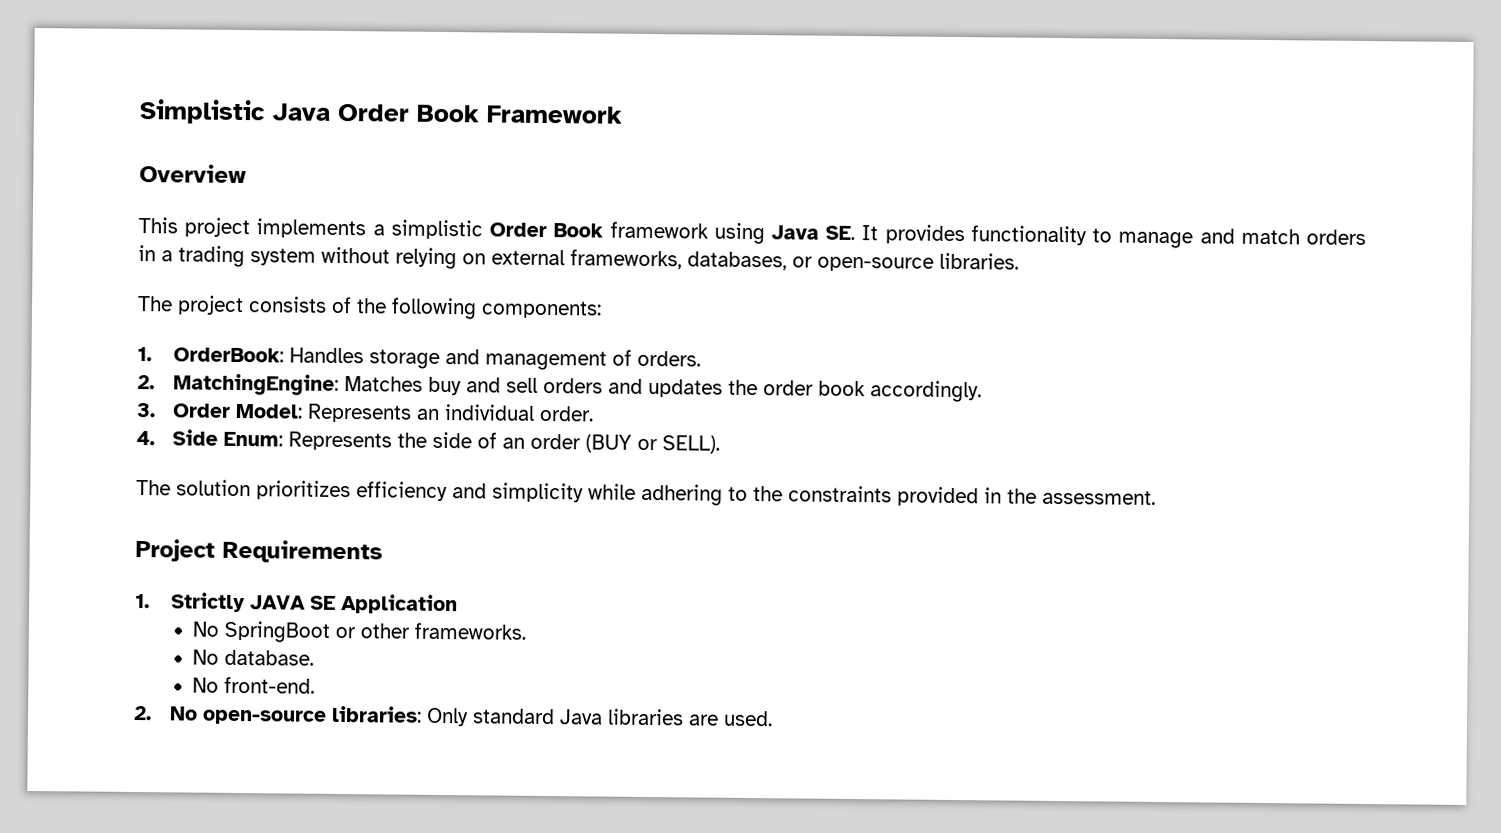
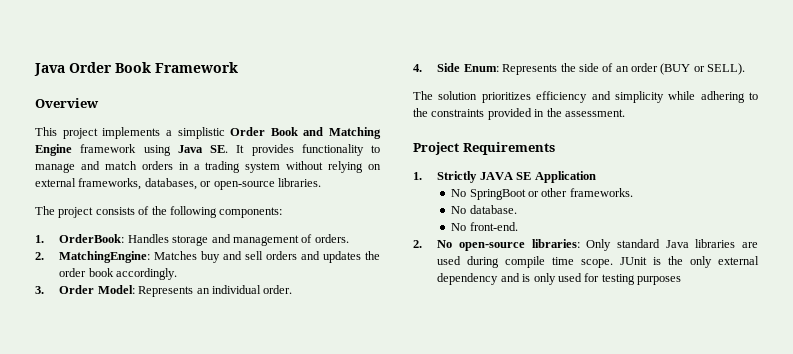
[139,99,266,125] Simplistic -> (34, 69) none
(604, 230) none -> [303,127,381,139] [35,144,72,156] and Matching Engine
[722,710,773,727] used. -> [437,256,759,268] [437,273,682,285] used during compile time scope. JUnit is the only external dependency and is only used for testing purposes

